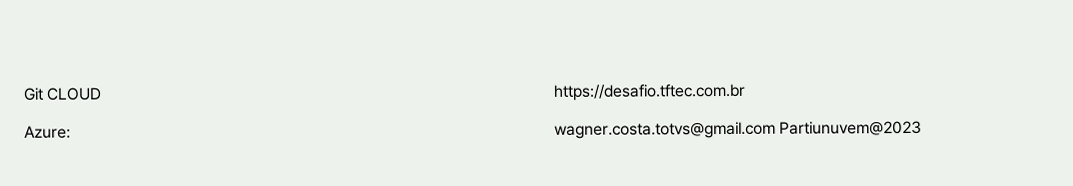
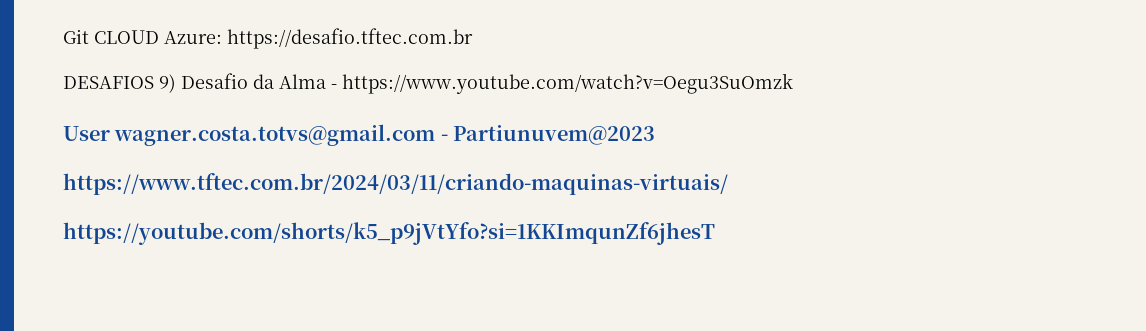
(103, 94) // -> (159, 37) none
(71, 132) // -> (222, 37) none
[554,121,776,139] wagner.costa.totvs@gmail.com -> [63,73,793,94] [63,124,448,146] DESAFIOS 9) Desafio da Alma - https://www.youtube.com/watch?v=Oegu3SuOmzk // User wagner.costa.totvs@gmail.com -
(923, 128) none -> [63,173,728,195] [63,222,715,245] // https://www.tftec.com.br/2024/03/11/criando-maquinas-virtuais/ // https://youtube.com/shorts/k5_p9jVtYfo?si=1KKImqunZf6jhesT

